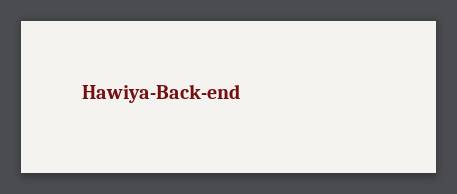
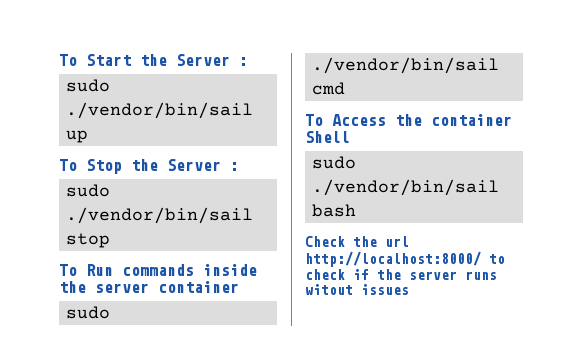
[82,84,240,103] Hawiya-Back-end -> [59,54,248,66] [65,79,110,92] [65,102,253,119] [65,130,88,143] [59,159,239,174] [65,184,110,197] [65,207,253,224] [65,233,110,248] [59,264,257,276] [59,281,239,293] [65,306,110,319] [311,57,499,74] [311,82,345,95] [305,114,512,126] [305,131,350,143] [311,156,356,169] [311,179,499,196] [311,204,356,217] [305,236,409,247] [305,251,505,267] [305,269,497,280] [305,284,409,295] To Start the Server : // sudo ./vendor/bin/sail up // To Stop the Server : // sudo ./vendor/bin/sail stop // To Run commands inside the server container // sudo ./vendor/bin/sail cmd // To Access the container Shell // sudo ./vendor/bin/sail bash // Check the url http://localhost:8000/ to check if the server runs witout issues

